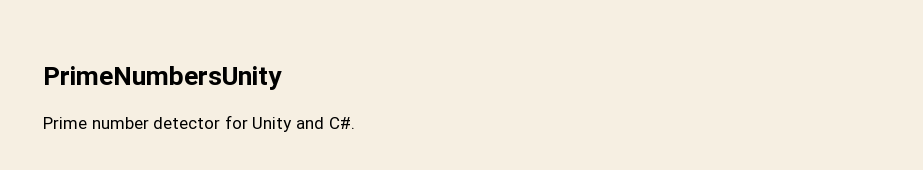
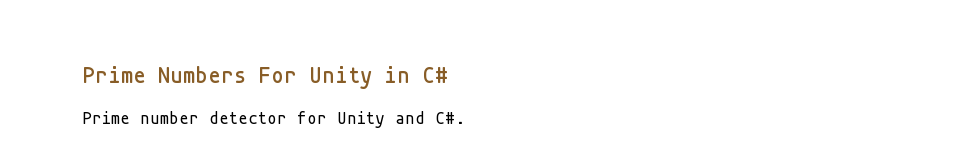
[43,66,282,90] PrimeNumbersUnity -> [82,66,448,89] Prime Numbers For Unity in C#

